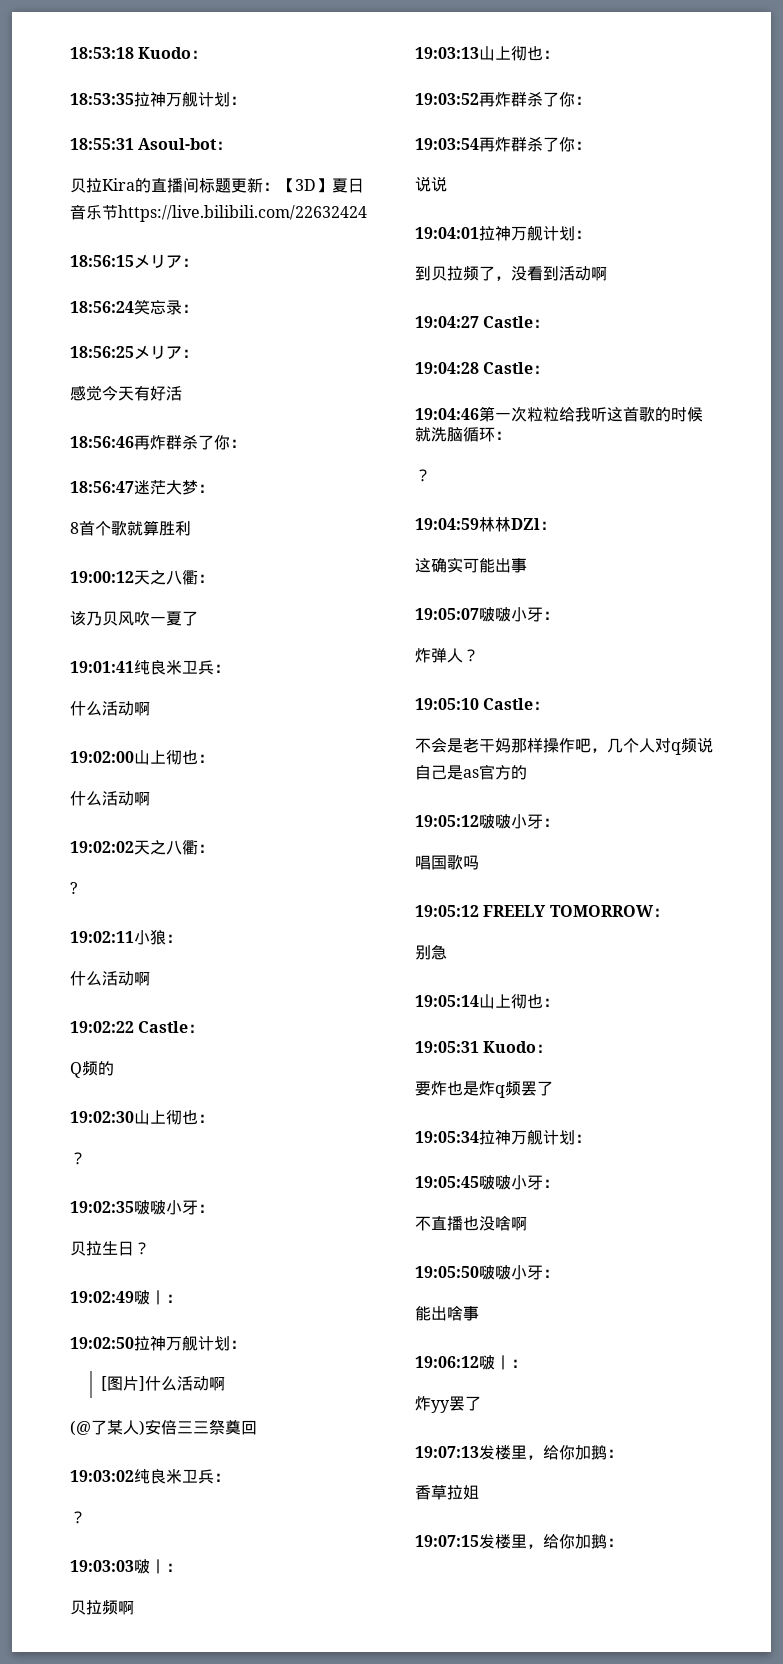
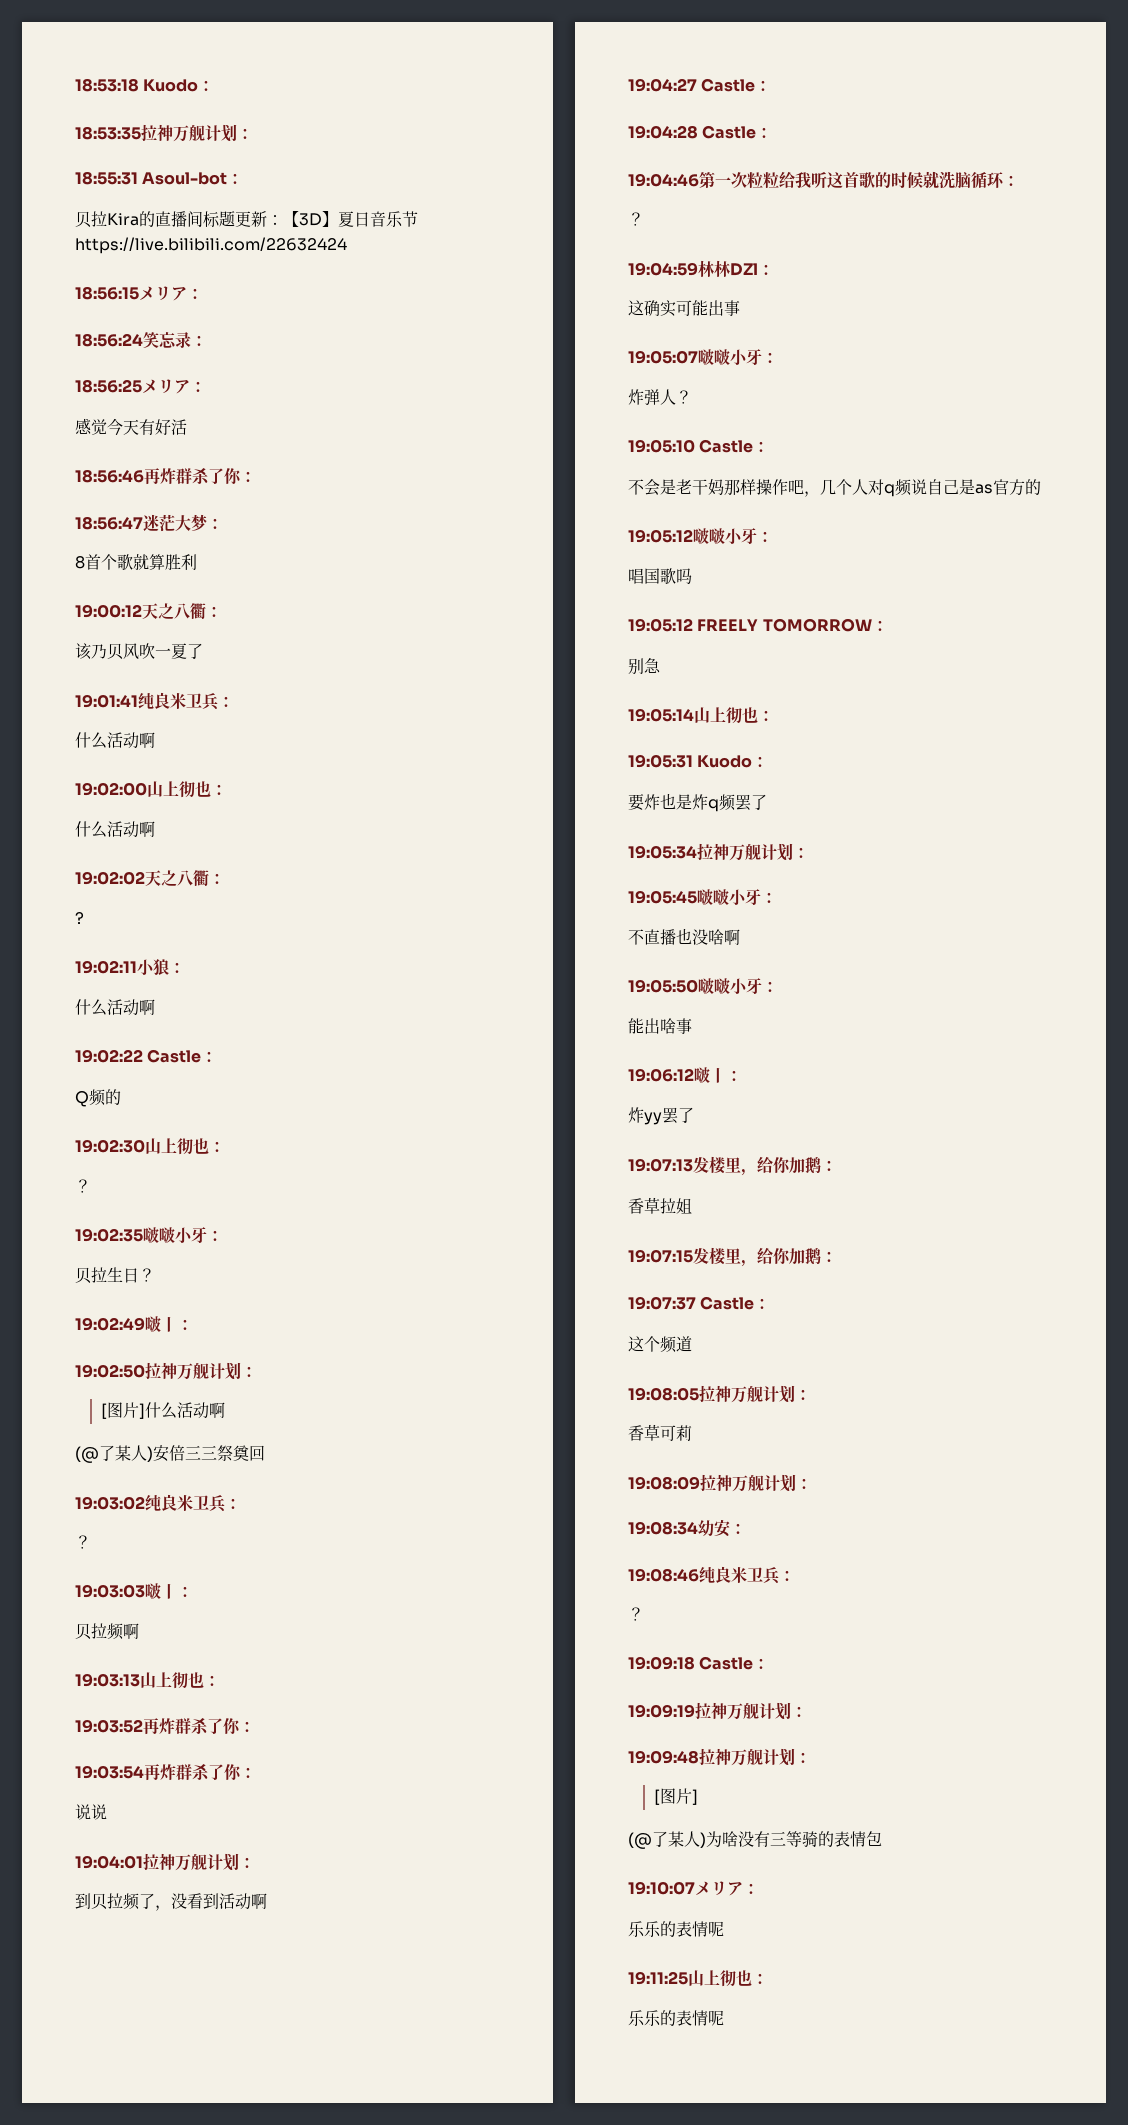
(623, 1542) none -> [628,1296,771,1310] [628,1336,692,1353] [628,1385,811,1403] [628,1424,692,1441] [628,1474,812,1492] [628,1520,746,1537] [628,1566,795,1584] [628,1607,644,1621] [628,1656,770,1670] [628,1702,807,1720] [628,1748,811,1766] [654,1788,699,1805] [628,1831,882,1849] [628,1881,759,1896] [628,1921,724,1937] [628,1970,768,1987] [628,2010,724,2026] // 19:07:37 Castle： // 这个频道 // 19:08:05拉神万舰计划： // 香草可莉 // 19:08:09拉神万舰计划： // 19:08:34幼安： // 19:08:46纯良米卫兵： // ？ // 19:09:18 Castle： // 19:09:19拉神万舰计划： // 19:09:48拉神万舰计划： // [图片] // (@了某人)为啥没有三等骑的表情包 // 19:10:07メリア： // 乐乐的表情呢 // 19:11:25山上彻也： // 乐乐的表情呢

